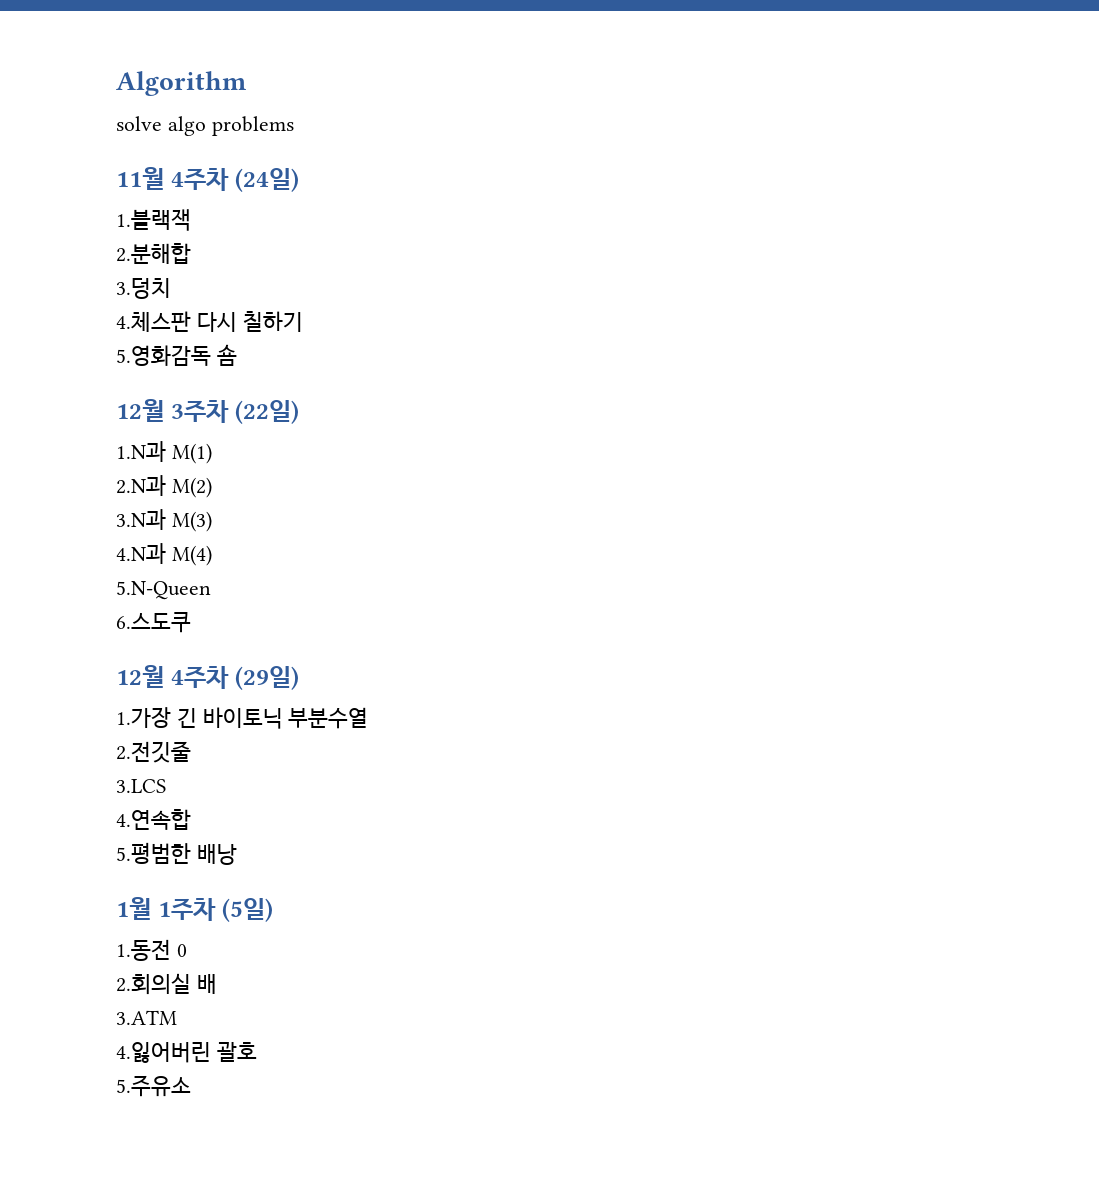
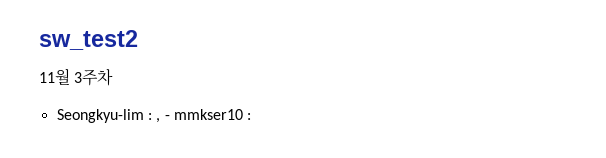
[116,71,247,96] [116,116,294,136] [116,167,299,192] [116,209,191,231] [116,243,191,264] [116,278,171,299] [116,311,303,332] [116,344,237,366] [116,399,299,424] [116,441,212,464] [116,475,212,498] [116,509,212,532] [116,543,212,566] [116,581,211,600] [116,612,191,633] [116,665,299,690] [116,707,369,729] [116,741,191,763] [116,779,166,793] [116,809,191,830] [116,842,237,865] [116,897,273,922] [116,939,187,961] [116,973,217,995] [116,1010,177,1025] [116,1042,257,1063] [116,1075,191,1097] Algorithm // solve algo problems // 11월 4주차 (24일) // 1.블랙잭 // 2.분해합 // 3.덩치 // 4.체스판 다시 칠하기 // 5.영화감독 숌 // 12월 3주차 (22일) // 1.N과 M(1) // 2.N과 M(2) // 3.N과 M(3) // 4.N과 M(4) // 5.N-Queen // 6.스도쿠 // 12월 4주차 (29일) // 1.가장 긴 바이토닉 부분수열 // 2.전깃줄 // 3.LCS // 4.연속합 // 5.평범한 배낭 // 1월 1주차 (5일) // 1.동전 0 // 2.회의실 배 // 3.ATM // 4.잃어버린 괄호 // 5.주유소 -> [39,30,138,50] [39,68,114,86] [56,109,252,123] sw_test2 // 11월 3주차 // Seongkyu-lim : , - mmkser10 :

